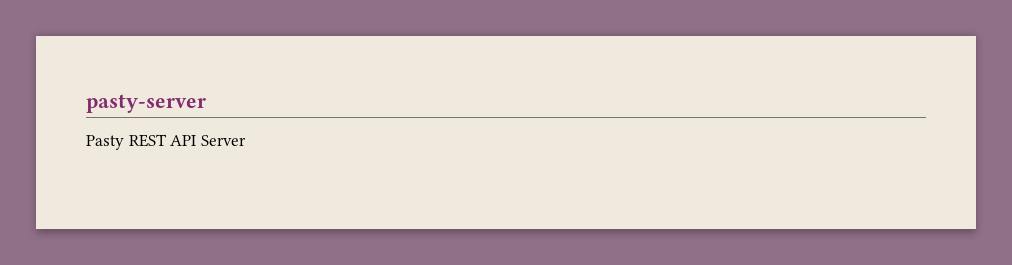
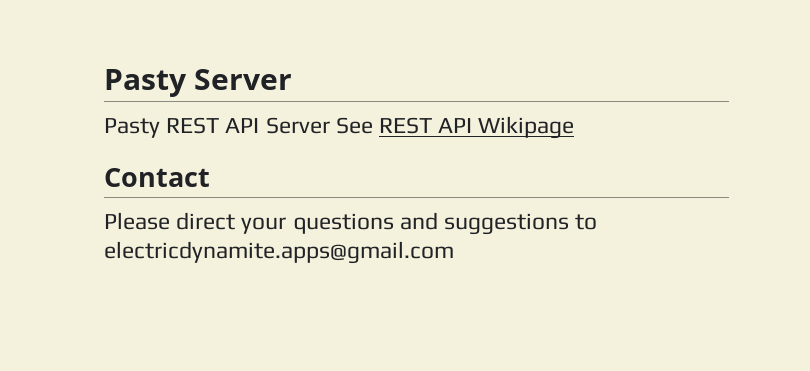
[86,94,206,113] pasty-server -> [104,69,292,97] Pasty Server
(246, 140) none -> [335,116,575,139] [104,168,210,187] [104,212,598,235] [104,241,454,264] See REST API Wikipage // Contact // Please direct your questions and suggestions to electricdynamite.apps@gmail.com

